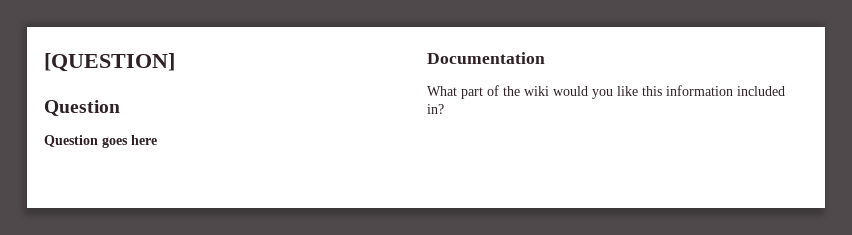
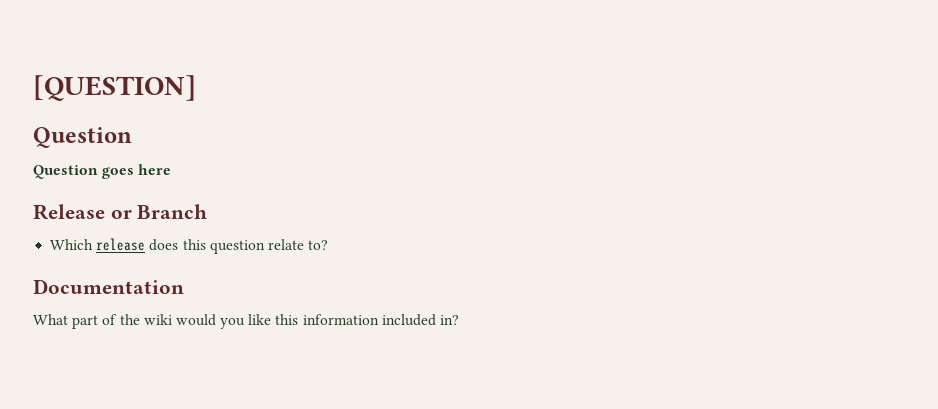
(157, 140) none -> [33,204,208,220] [50,238,329,254] // Release or Branch // Which release does this question relate to?

